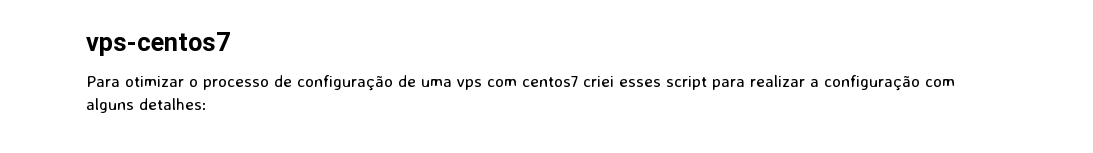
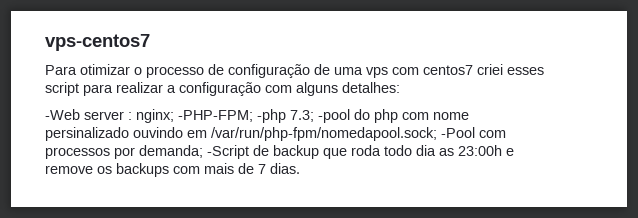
(207, 104) none -> [45,109,469,123] [45,127,506,141] [45,145,514,159] [45,163,300,177] // -Web server : nginx; -PHP-FPM; -php 7.3; -pool do php com nome persinalizado ouvindo em /var/run/php-fpm/nomedapool.sock; -Pool com processos por demanda; -Script de backup que roda todo dia as 23:00h e remove os backups com mais de 7 dias.

